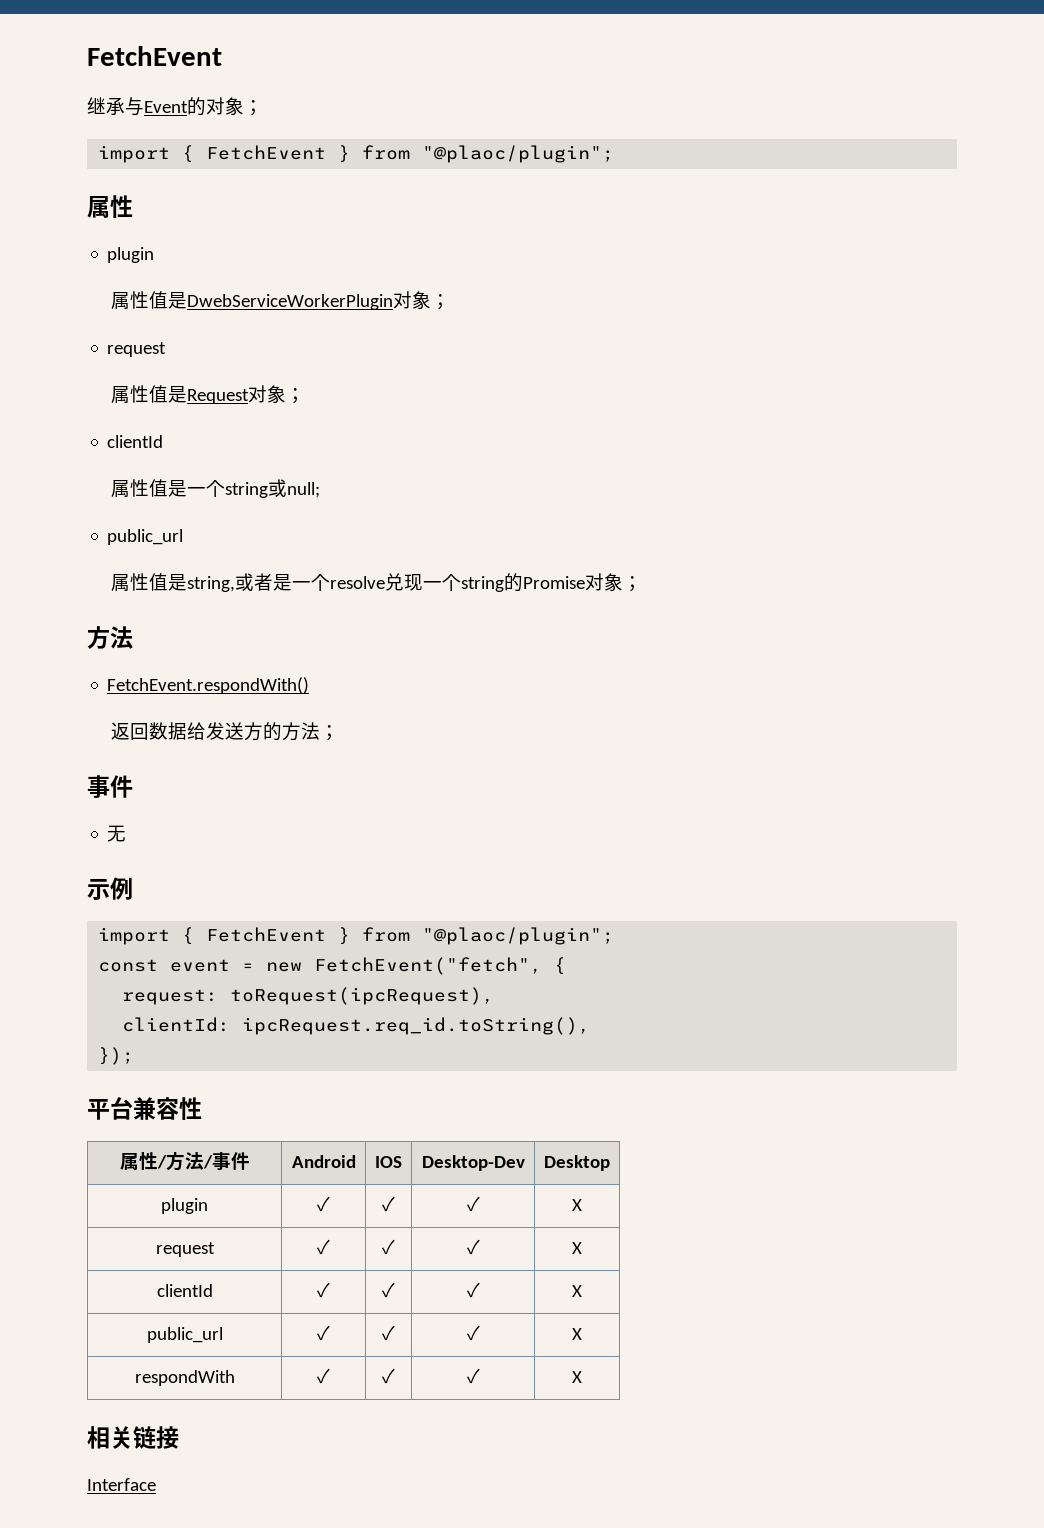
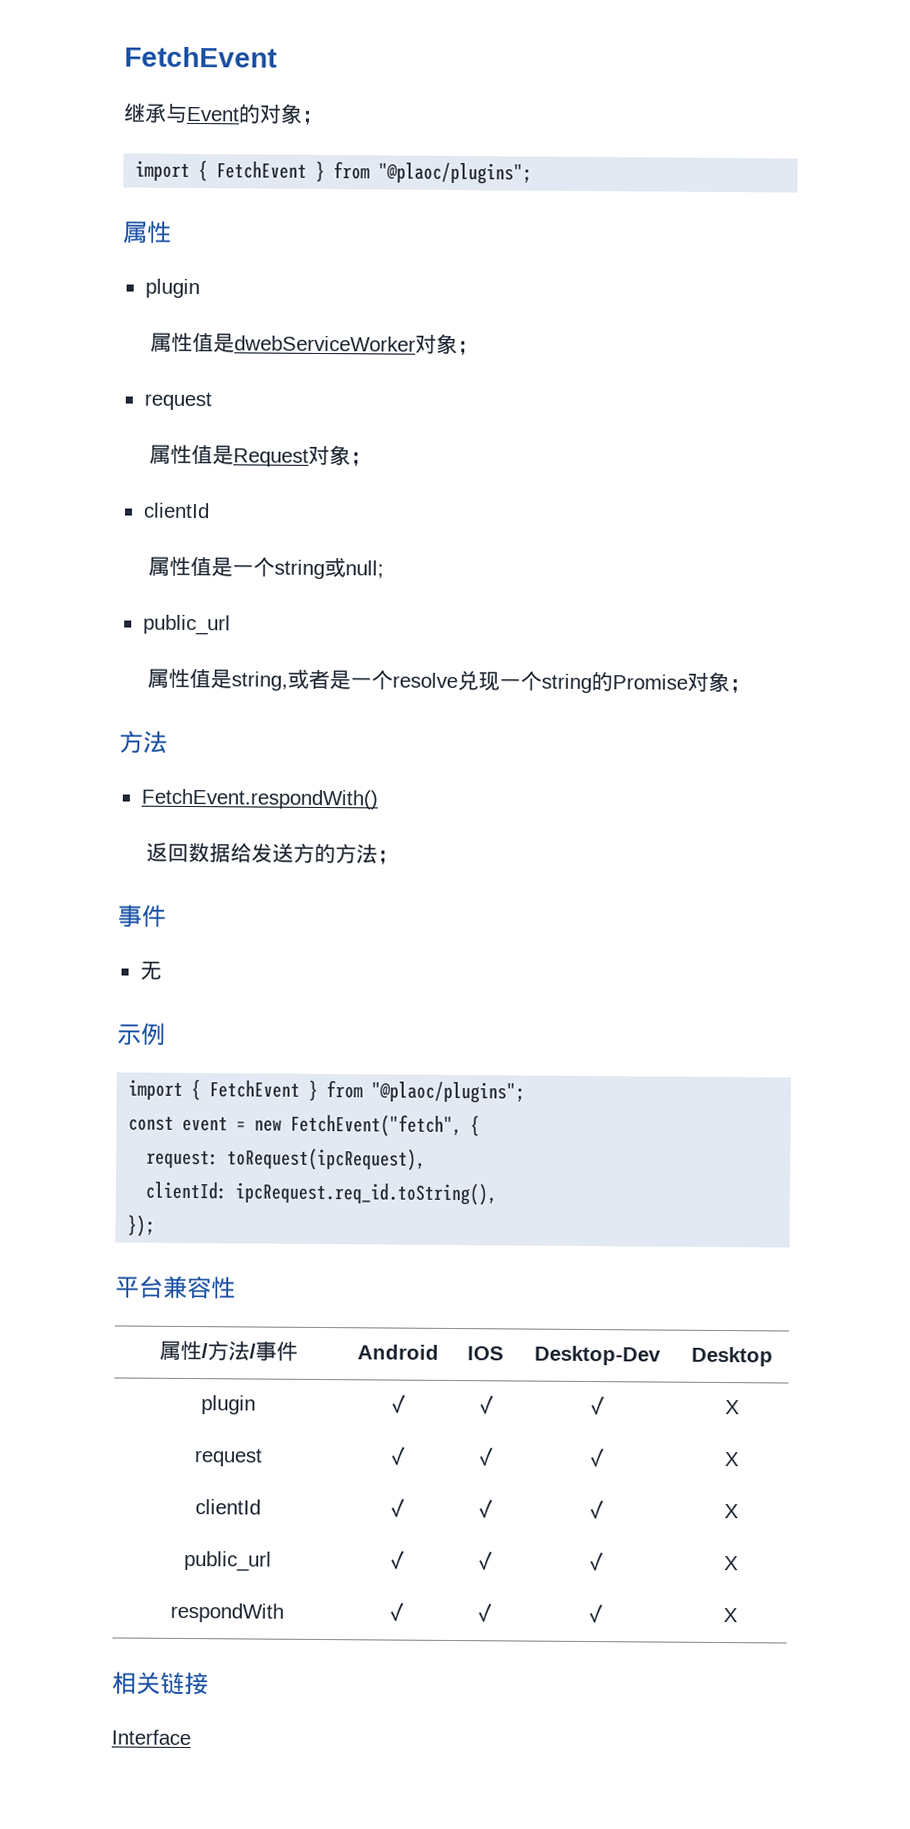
[422,145,615,163] "@plaoc/plugin"; -> [378,162,533,185] "@plaoc/plugins";
[186,294,393,310] DwebServiceWorkerPlugin -> [234,335,417,352] dwebServiceWorker
[422,927,615,945] "@plaoc/plugin"; -> [371,1081,526,1104] "@plaoc/plugins";

